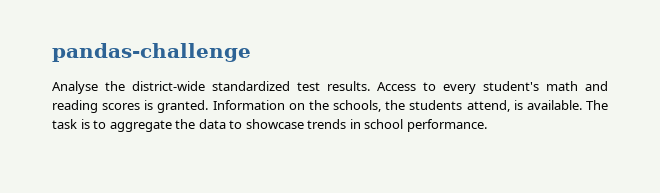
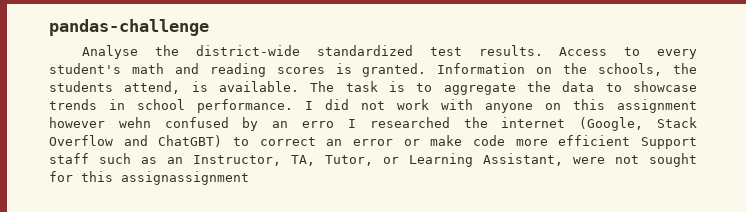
(487, 125) none -> [305,99,697,113] [49,117,697,131] [49,135,698,149] [49,153,697,167] [49,171,249,185] I did not work with anyone on this assignment however wehn confused by an erro I researched the internet (Google, Stack Overflow and ChatGBT) to correct an error or make code more efficient Support staff such as an Instructor, TA, Tutor, or Learning Assistant, were not sought for this assignassignment

